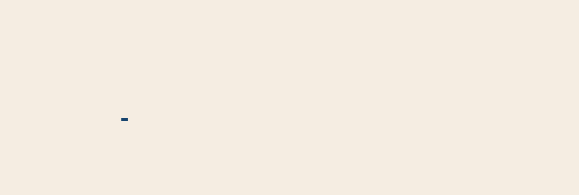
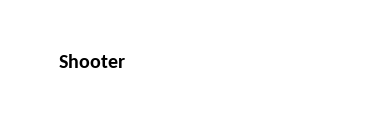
[120,118,129,126] - -> [59,54,125,68] Shooter

